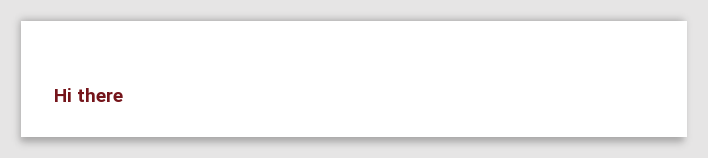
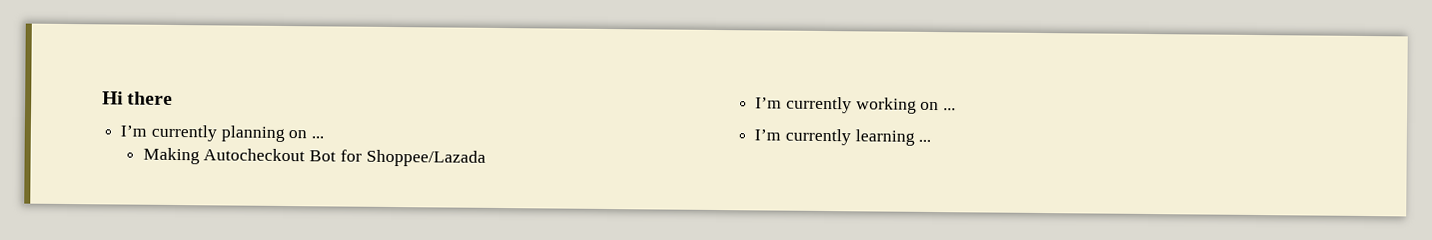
(124, 95) none -> [120,124,325,143] [142,147,486,167] [755,96,957,114] [754,128,932,146] // I’m currently planning on ... // Making Autocheckout Bot for Shoppee/Lazada // I’m currently working on ... // I’m currently learning ...

